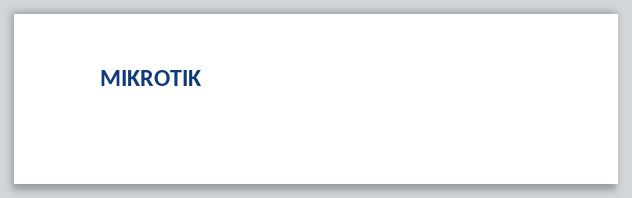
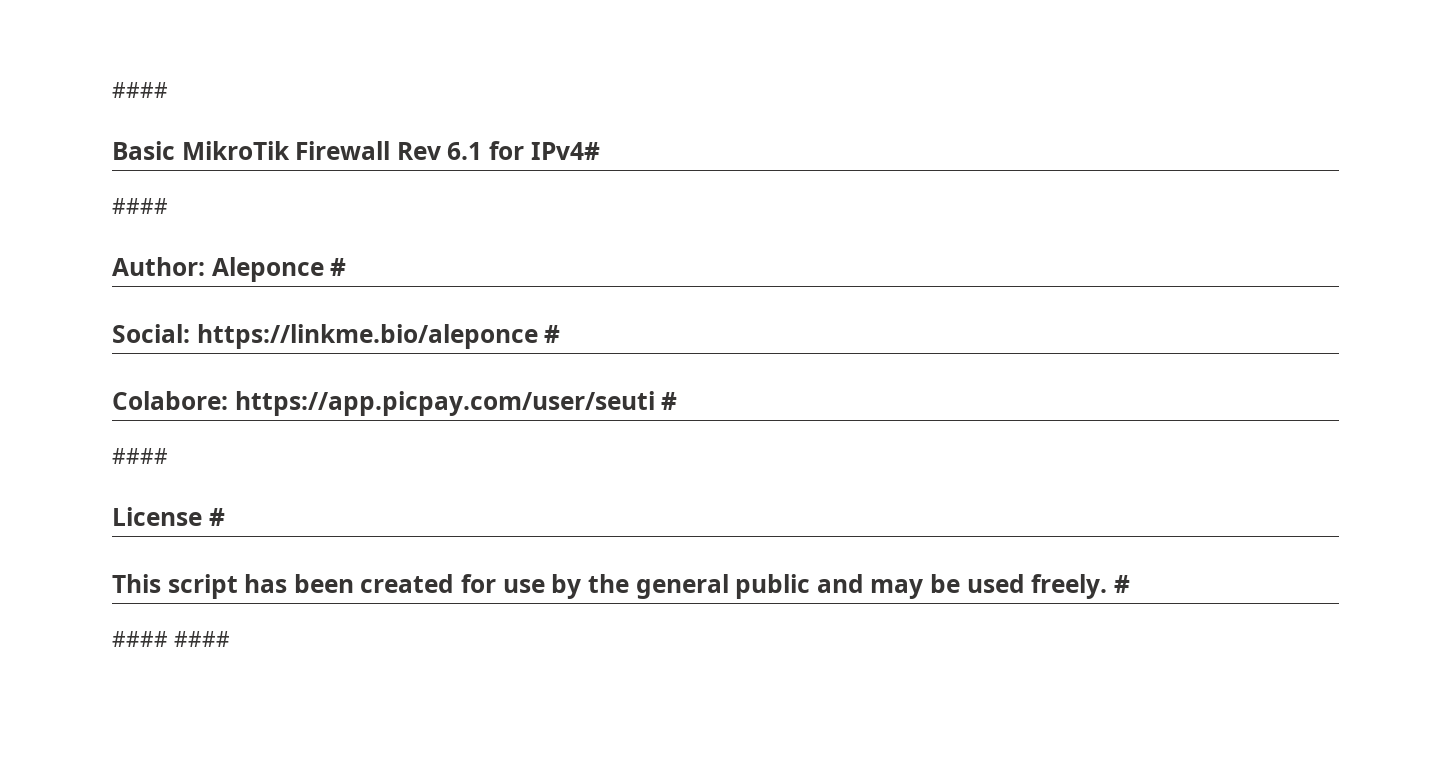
[100,70,202,86] MIKROTIK -> [112,82,168,98] [112,141,600,160] [112,198,168,214] [112,257,347,282] [112,324,561,349] [112,391,678,416] [112,448,168,464] [112,507,225,526] [112,574,1130,599] [112,631,230,647] #### // Basic MikroTik Firewall Rev 6.1 for IPv4# // #### // Author: Aleponce # // Social: https://linkme.bio/aleponce # // Colabore: https://app.picpay.com/user/seuti # // #### // License # // This script has been created for use by the general public and may be used freely. # // #### ####

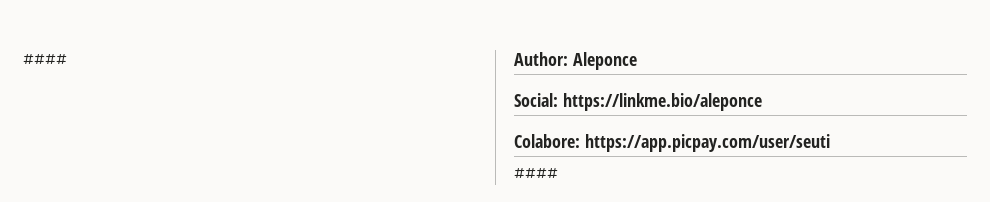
[112,82,168,98] [112,141,600,160] [112,198,168,214] #### // Basic MikroTik Firewall Rev 6.1 for IPv4# // #### -> [23,53,67,65] ####
[330,258,347,276] # -> (637, 61) none
[544,325,561,343] # -> (762, 102) none
[661,392,678,410] [112,448,168,464] [112,507,225,526] [112,574,1130,599] [112,631,230,647] # // #### // License # // This script has been created for use by the general public and may be used freely. # // #### #### -> [514,167,558,179] // ####

